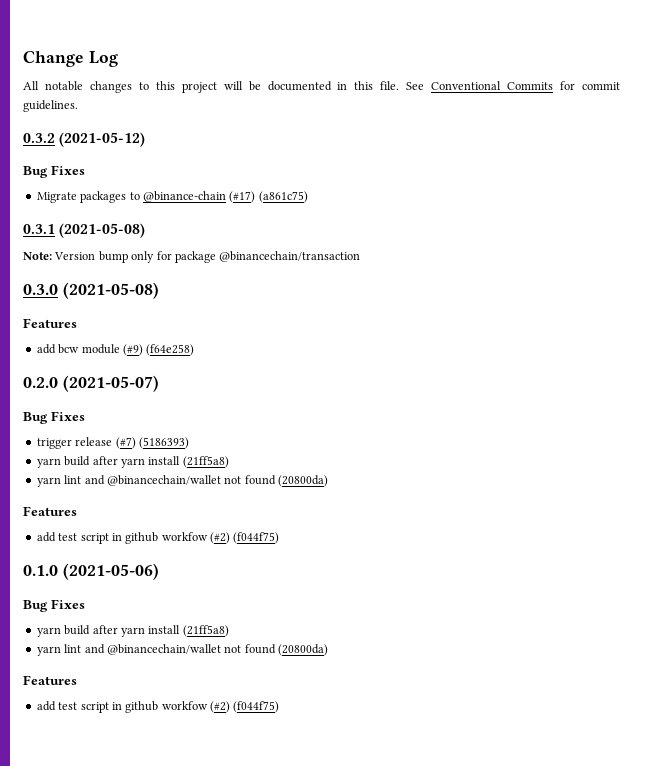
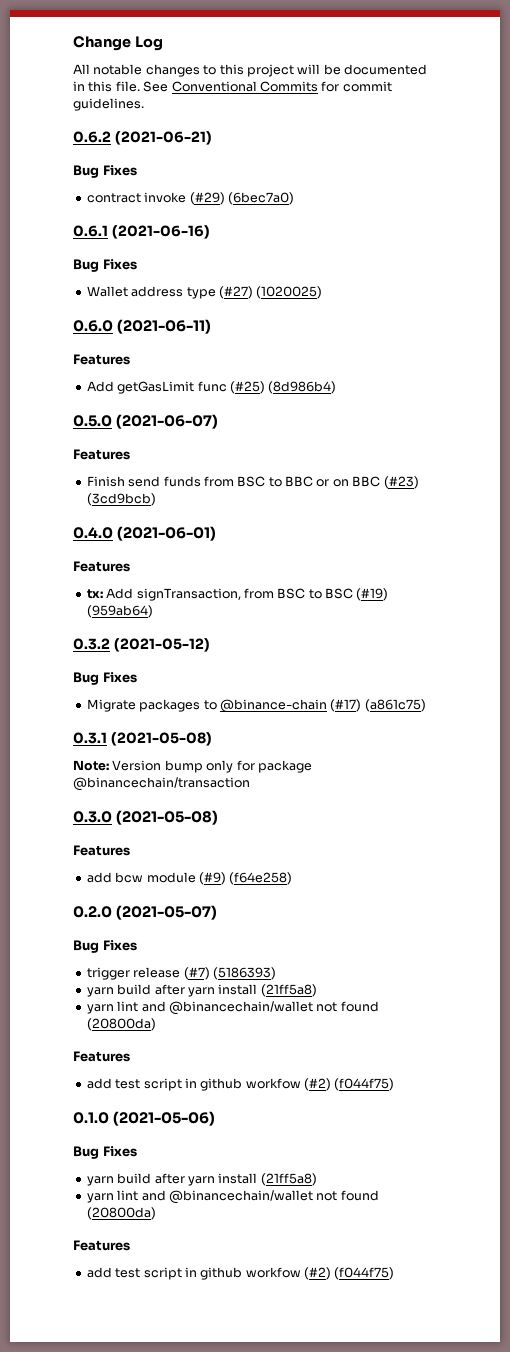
(78, 106) none -> [73,131,212,145] [73,165,137,178] [86,192,294,205] [73,225,210,239] [73,259,137,272] [86,286,323,299] [73,319,211,334] [73,354,130,365] [86,381,337,394] [73,414,218,429] [73,449,130,460] [86,476,419,489] [86,493,156,506] [73,526,216,541] [73,561,130,572] [86,588,389,601] [86,605,153,618] // 0.6.2 (2021-06-21) // Bug Fixes // contract invoke (#29) (6bec7a0) // 0.6.1 (2021-06-16) // Bug Fixes // Wallet address type (#27) (1020025) // 0.6.0 (2021-06-11) // Features // Add getGasLimit func (#25) (8d986b4) // 0.5.0 (2021-06-07) // Features // Finish send funds from BSC to BBC or on BBC (#23) (3cd9bcb) // 0.4.0 (2021-06-01) // Features // tx: Add signTransaction, from BSC to BSC (#19) (959ab64)

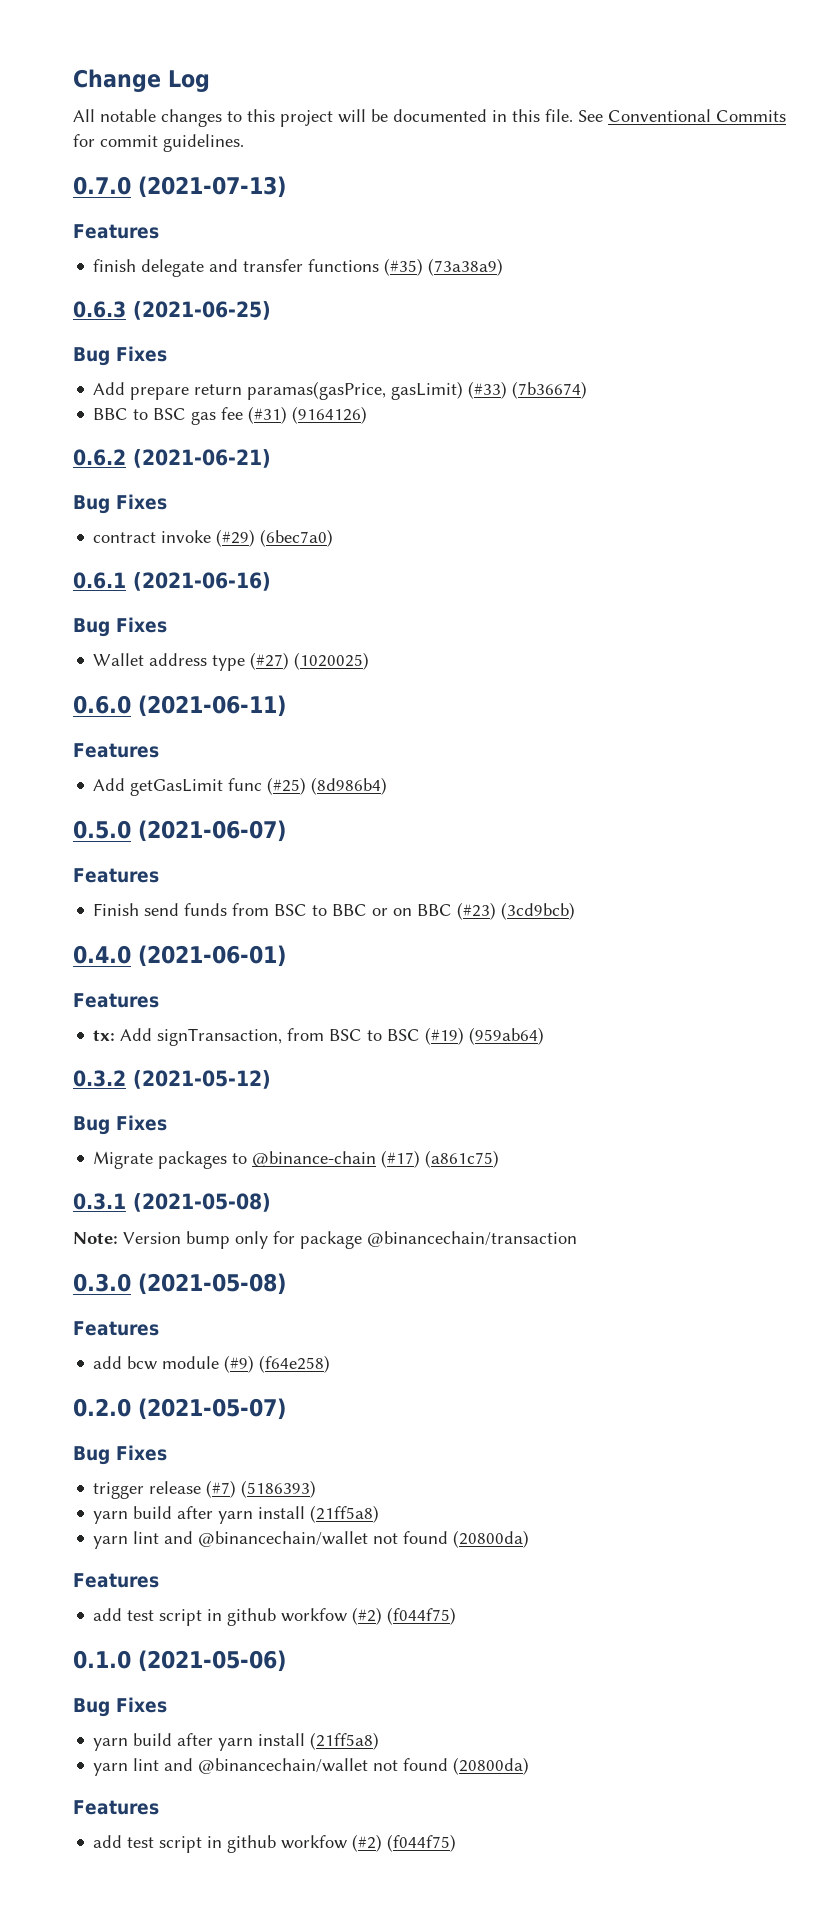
(144, 104) none -> [73,176,286,198] [73,224,159,239] [93,258,504,277] [73,301,271,320] [73,346,167,366] [93,381,588,400] [93,406,368,425] // 0.7.0 (2021-07-13) // Features // finish delegate and transfer functions (#35) (73a38a9) // 0.6.3 (2021-06-25) // Bug Fixes // Add prepare return paramas(gasPrice, gasLimit) (#33) (7b36674) // BBC to BSC gas fee (#31) (9164126)

